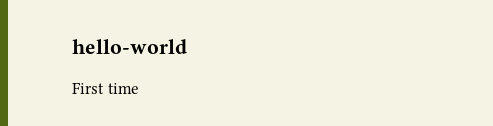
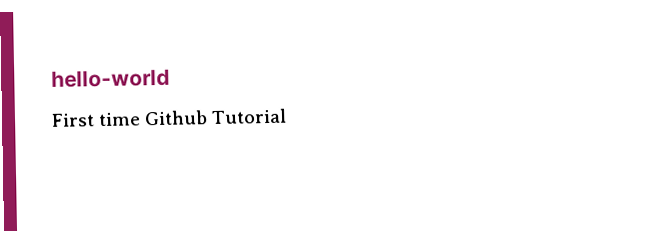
(139, 88) none -> [144,108,288,126] Github Tutorial

